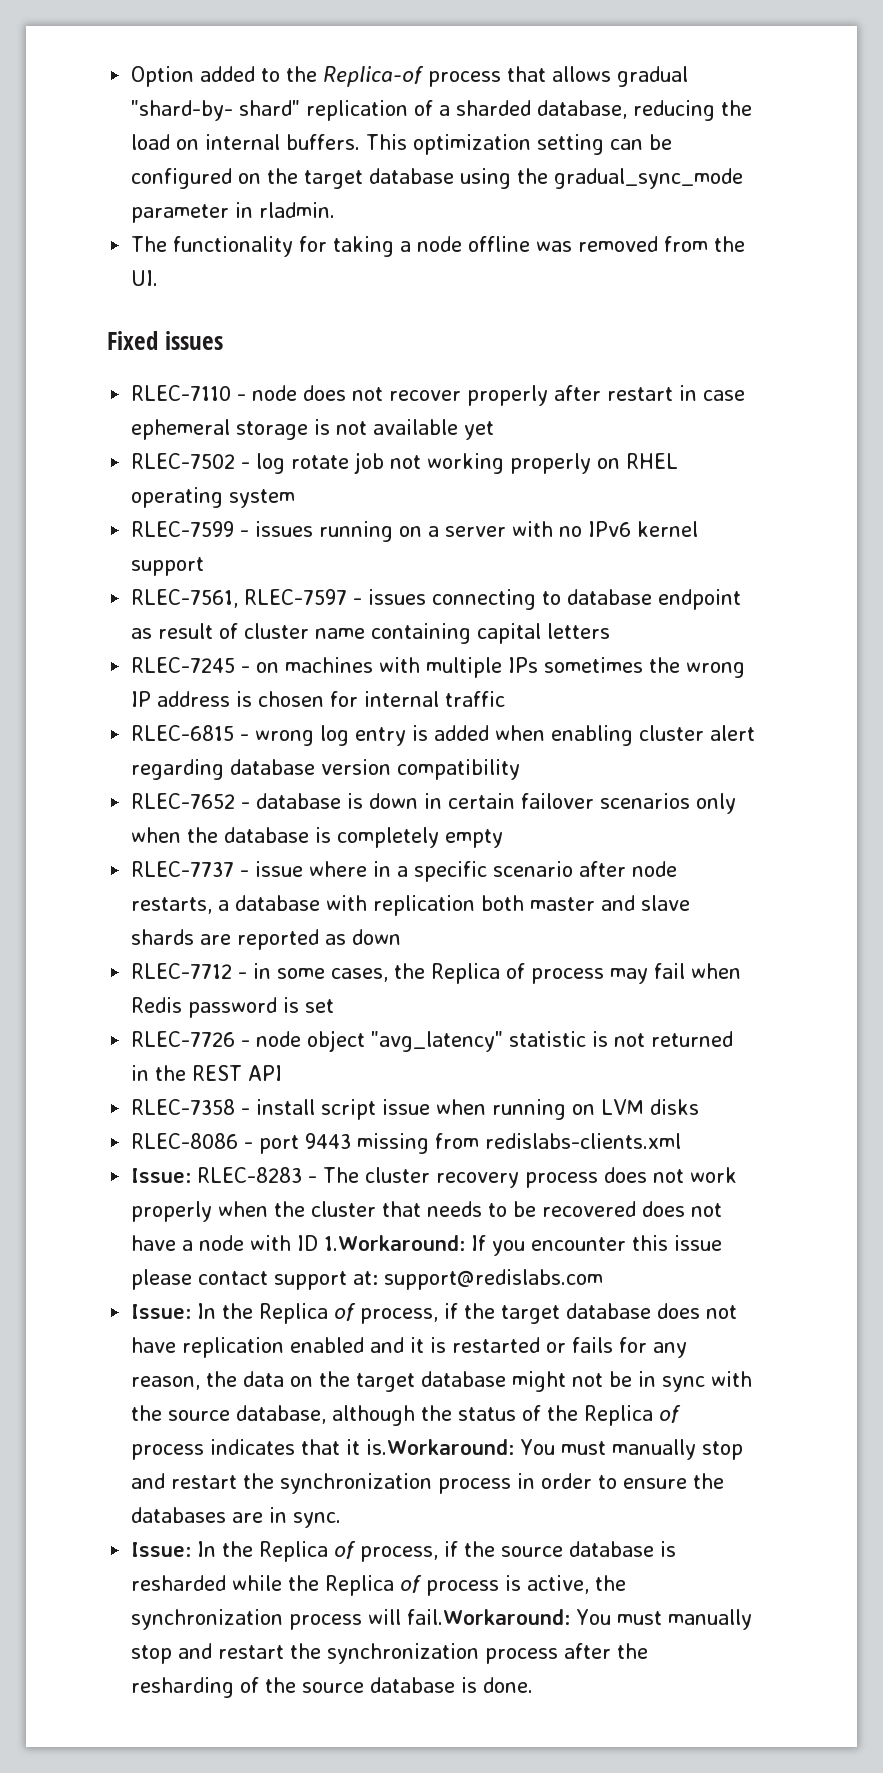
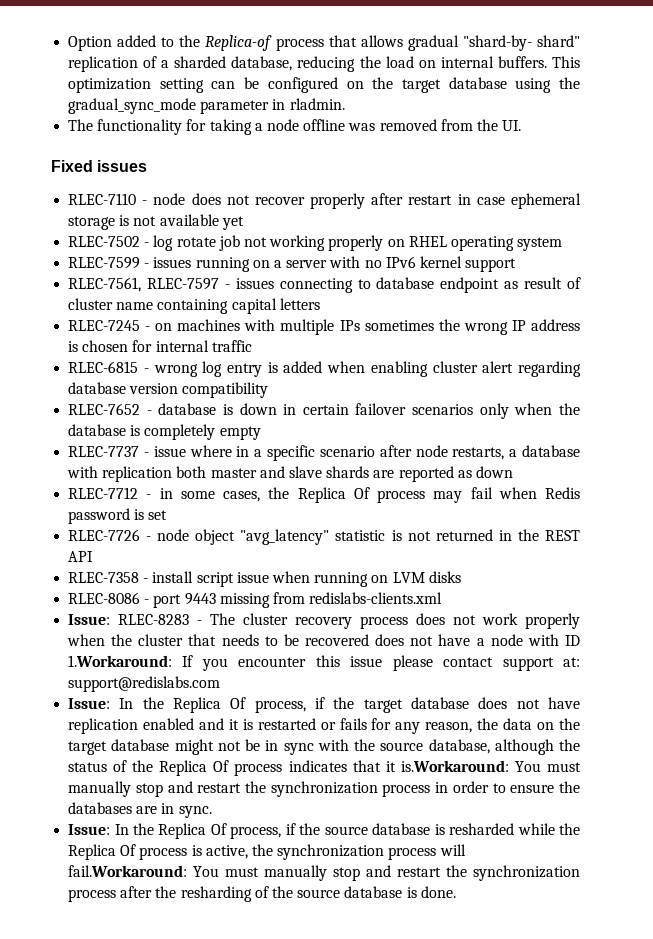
[506,963,526,979] of -> [353,487,370,499] Of
[334,1303,357,1321] of -> [230,697,247,709] Of
[659,1405,682,1423] of -> [213,760,230,772] Of
[334,1541,357,1559] of -> [210,823,227,835] Of
[400,1575,423,1593] of -> [120,844,137,856] Of

